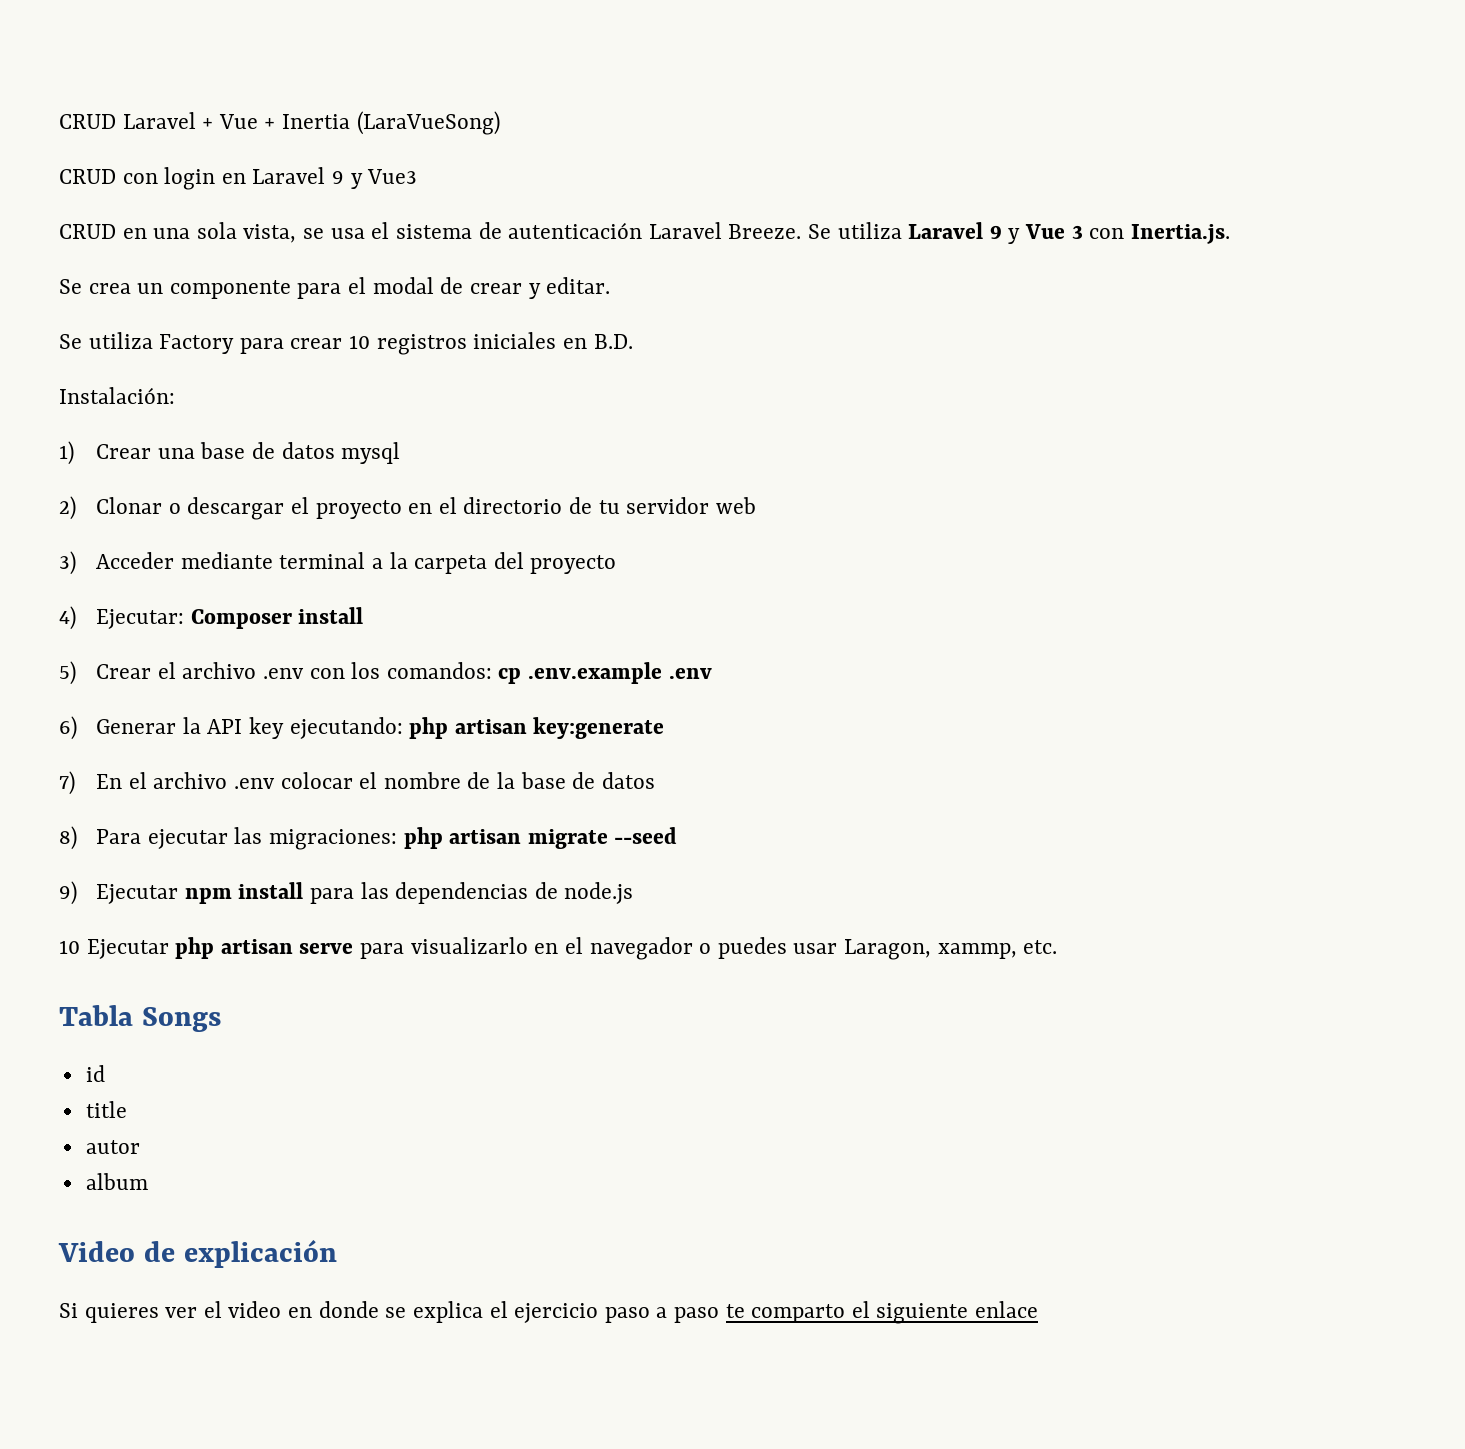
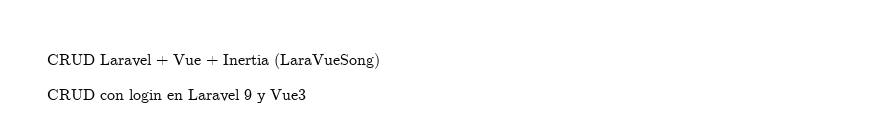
[59,222,1230,244] [59,277,611,299] [59,332,633,355] [59,387,175,404] [59,441,401,465] [59,496,756,520] [59,551,617,575] [59,606,364,630] [59,661,712,685] [59,716,665,740] [59,771,655,795] [59,826,678,850] [59,881,634,905] [59,937,1058,960] [59,1005,221,1032] [85,1065,105,1082] [85,1101,127,1118] [85,1140,140,1154] [85,1173,148,1190] [58,1239,337,1268] [59,1301,1039,1324] // CRUD en una sola vista, se usa el sistema de autenticación Laravel Breeze. Se utiliza Laravel 9 y Vue 3 con Inertia.js. // Se crea un componente para el modal de crear y editar. // Se utiliza Factory para crear 10 registros iniciales en B.D. // Instalación: // 1) Crear una base de datos mysql // 2) Clonar o descargar el proyecto en el directorio de tu servidor web // 3) Acceder mediante terminal a la carpeta del proyecto // 4) Ejecutar: Composer install // 5) Crear el archivo .env con los comandos: cp .env.example .env // 6) Generar la API key ejecutando: php artisan key:generate // 7) En el archivo .env colocar el nombre de la base de datos // 8) Para ejecutar las migraciones: php artisan migrate --seed // 9) Ejecutar npm install para las dependencias de node.js // 10 Ejecutar php artisan serve para visualizarlo en el navegador o puedes usar Laragon, xammp, etc. // Tabla Songs // id // title // autor // album // Video de explicación // Si quieres ver el video en donde se explica el ejercicio paso a paso te comparto el siguiente enlace -> (306, 94) none

